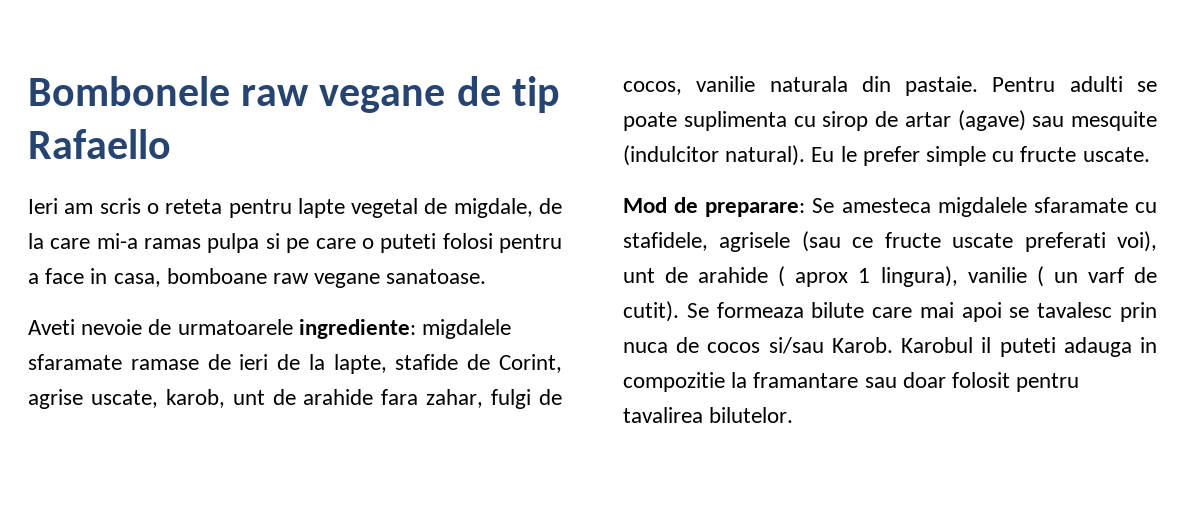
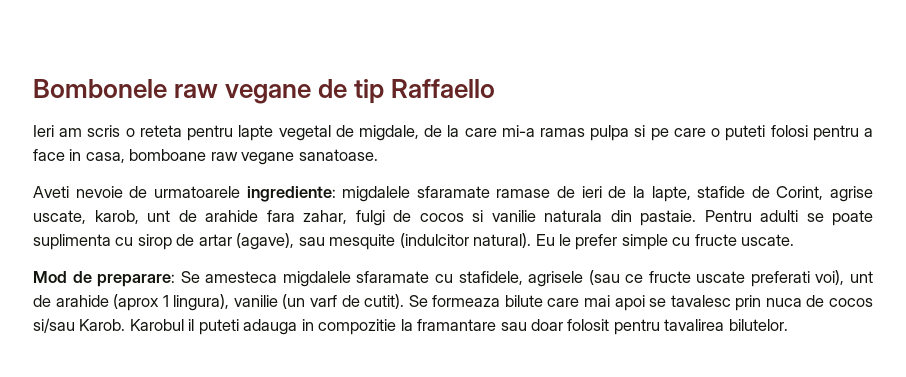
[28,129,171,159] Rafaello -> [391,79,496,98] Raffaello
[623,81,682,95] cocos, -> [419,210,483,222] cocos si
[957,110,1026,131] (agave) -> [236,233,295,250] (agave),
[778,266,849,287] ( aprox -> [113,294,160,311] (aprox
[1036,266,1078,287] ( un -> [282,294,306,309] (un

